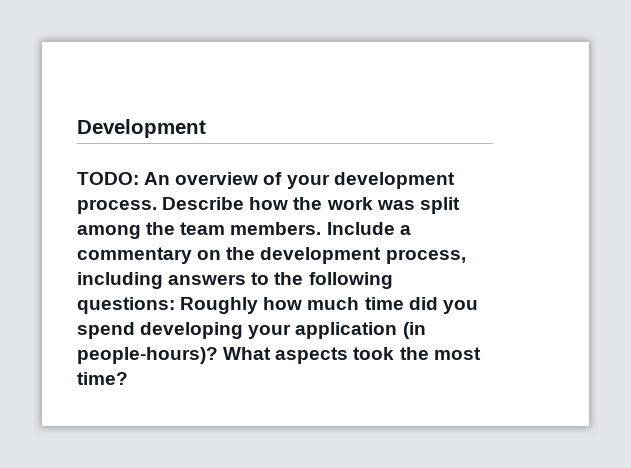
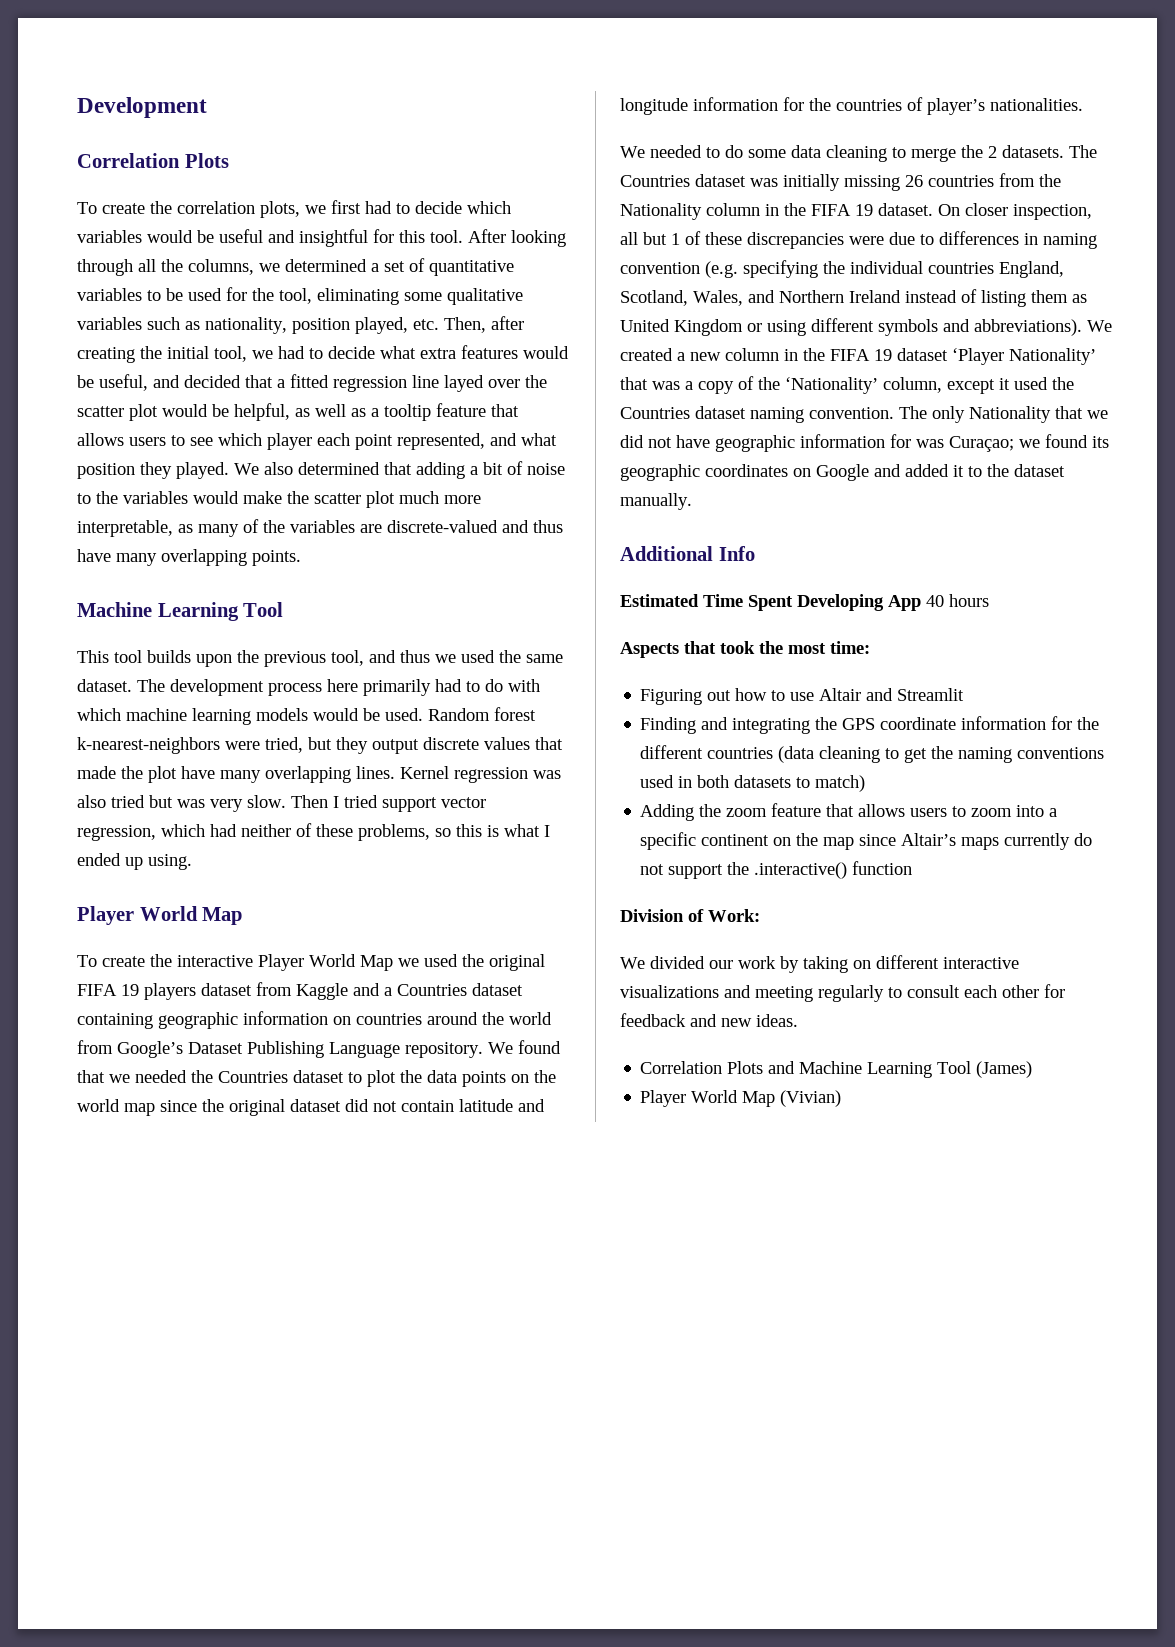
[77,172,455,189] [77,197,460,214] [77,222,411,239] [77,247,466,264] [77,272,393,289] [77,297,478,314] [77,322,426,339] [77,347,481,364] [77,372,128,385] TODO: An overview of your development process. Describe how the work was split among the team members. Include a commentary on the development process, including answers to the following questions: Roughly how much time did you spend developing your application (in people-hours)? What aspects took the most time? -> [77,153,229,168] [77,200,511,218] [77,229,566,247] [77,258,514,276] [77,287,523,305] [77,316,524,334] [77,345,569,363] [77,374,547,392] [77,403,519,421] [77,433,557,450] [77,461,565,479] [77,491,481,508] [77,519,563,537] [77,549,301,566] [77,602,284,621] [77,650,563,667] [77,679,540,696] [77,707,536,725] [77,737,563,754] [77,766,561,783] [77,795,486,812] [77,823,550,841] [77,853,192,870] [77,906,243,925] [77,954,545,971] [77,982,523,1000] [77,1011,552,1029] [77,1040,561,1058] [77,1070,556,1087] [77,1099,545,1116] [620,97,1083,115] [620,145,1097,162] [620,173,1061,191] [620,203,1092,220] [620,231,1097,249] [620,260,1064,278] [620,289,1087,307] [620,318,1112,336] [620,348,1096,365] [620,376,1074,394] [620,406,1108,423] [620,434,1109,452] [620,464,1065,481] [620,493,692,510] [620,546,755,561] [620,594,989,611] [620,641,870,658] [640,688,965,705] [640,716,1100,734] [640,745,1105,763] [640,775,866,792] [640,803,1058,821] [640,832,1093,850] [640,861,913,879] [620,909,760,922] [620,955,1019,973] [620,984,1065,1002] [620,1013,798,1027] [640,1061,1033,1078] [640,1090,842,1107] Correlation Plots // To create the correlation plots, we first had to decide which variables would be useful and insightful for this tool. After looking through all the columns, we determined a set of quantitative variables to be used for the tool, eliminating some qualitative variables such as nationality, position played, etc. Then, after creating the initial tool, we had to decide what extra features would be useful, and decided that a fitted regression line layed over the scatter plot would be helpful, as well as a tooltip feature that allows users to see which player each point represented, and what position they played. We also determined that adding a bit of noise to the variables would make the scatter plot much more interpretable, as many of the variables are discrete-valued and thus have many overlapping points. // Machine Learning Tool // This tool builds upon the previous tool, and thus we used the same dataset. The development process here primarily had to do with which machine learning models would be used. Random forest k-nearest-neighbors were tried, but they output discrete values that made the plot have many overlapping lines. Kernel regression was also tried but was very slow. Then I tried support vector regression, which had neither of these problems, so this is what I ended up using. // Player World Map // To create the interactive Player World Map we used the original FIFA 19 players dataset from Kaggle and a Countries dataset containing geographic information on countries around the world from Google’s Dataset Publishing Language repository. We found that we needed the Countries dataset to plot the data points on the world map since the original dataset did not contain latitude and longitude information for the countries of player’s nationalities. // We needed to do some data cleaning to merge the 2 datasets. The Countries dataset was initially missing 26 countries from the Nationality column in the FIFA 19 dataset. On closer inspection, all but 1 of these discrepancies were due to differences in naming convention (e.g. specifying the individual countries England, Scotland, Wales, and Northern Ireland instead of listing them as United Kingdom or using different symbols and abbreviations). We created a new column in the FIFA 19 dataset ‘Player Nationality’ that was a copy of the ‘Nationality’ column, except it used the Countries dataset naming convention. The only Nationality that we did not have geographic information for was Curaçao; we found its geographic coordinates on Google and added it to the dataset manually. // Additional Info // Estimated Time Spent Developing App 40 hours // Aspects that took the most time: // Figuring out how to use Altair and Streamlit // Finding and integrating the GPS coordinate information for the different countries (data cleaning to get the naming conventions used in both datasets to match) // Adding the zoom feature that allows users to zoom into a specific continent on the map since Altair’s maps currently do not support the .interactive() function // Division of Work: // We divided our work by taking on different interactive visualizations and meeting regularly to consult each other for feedback and new ideas. // Correlation Plots and Machine Learning Tool (James) // Player World Map (Vivian)

